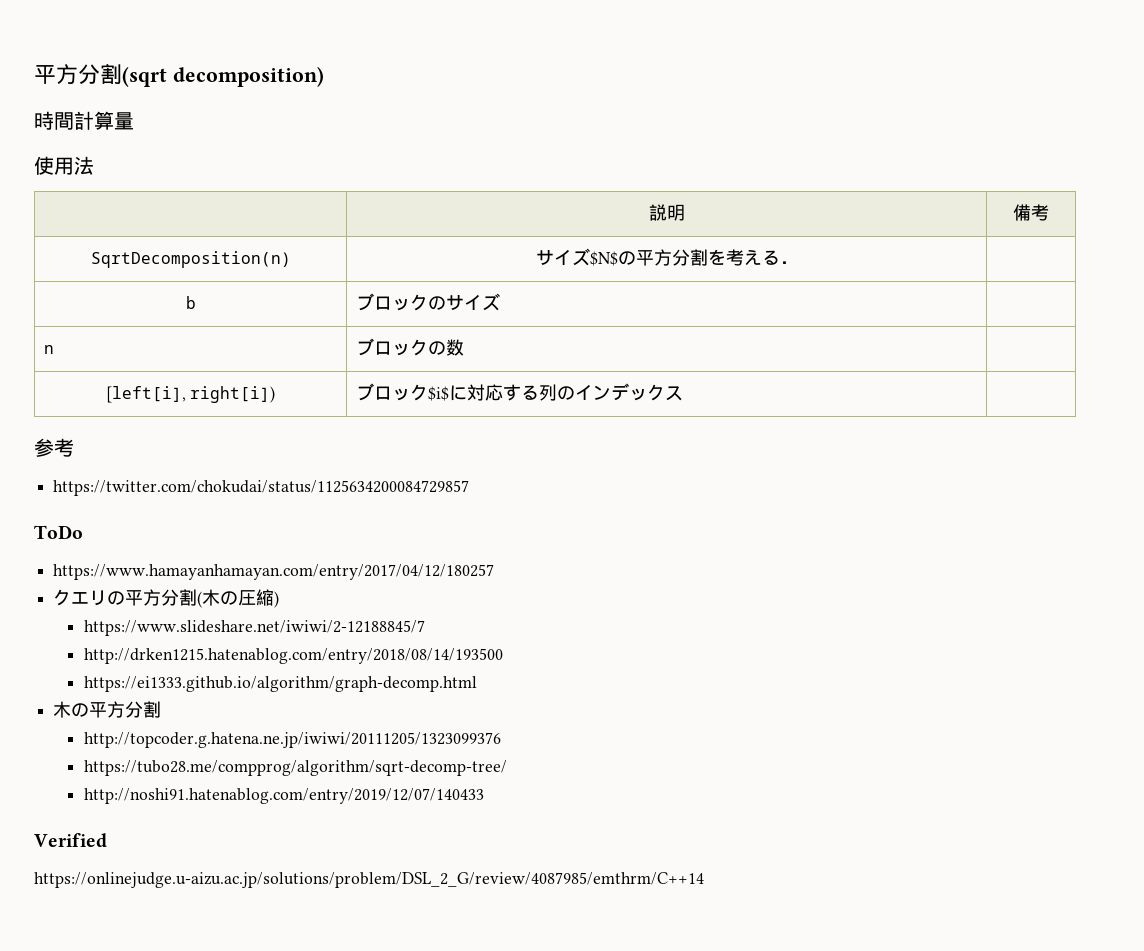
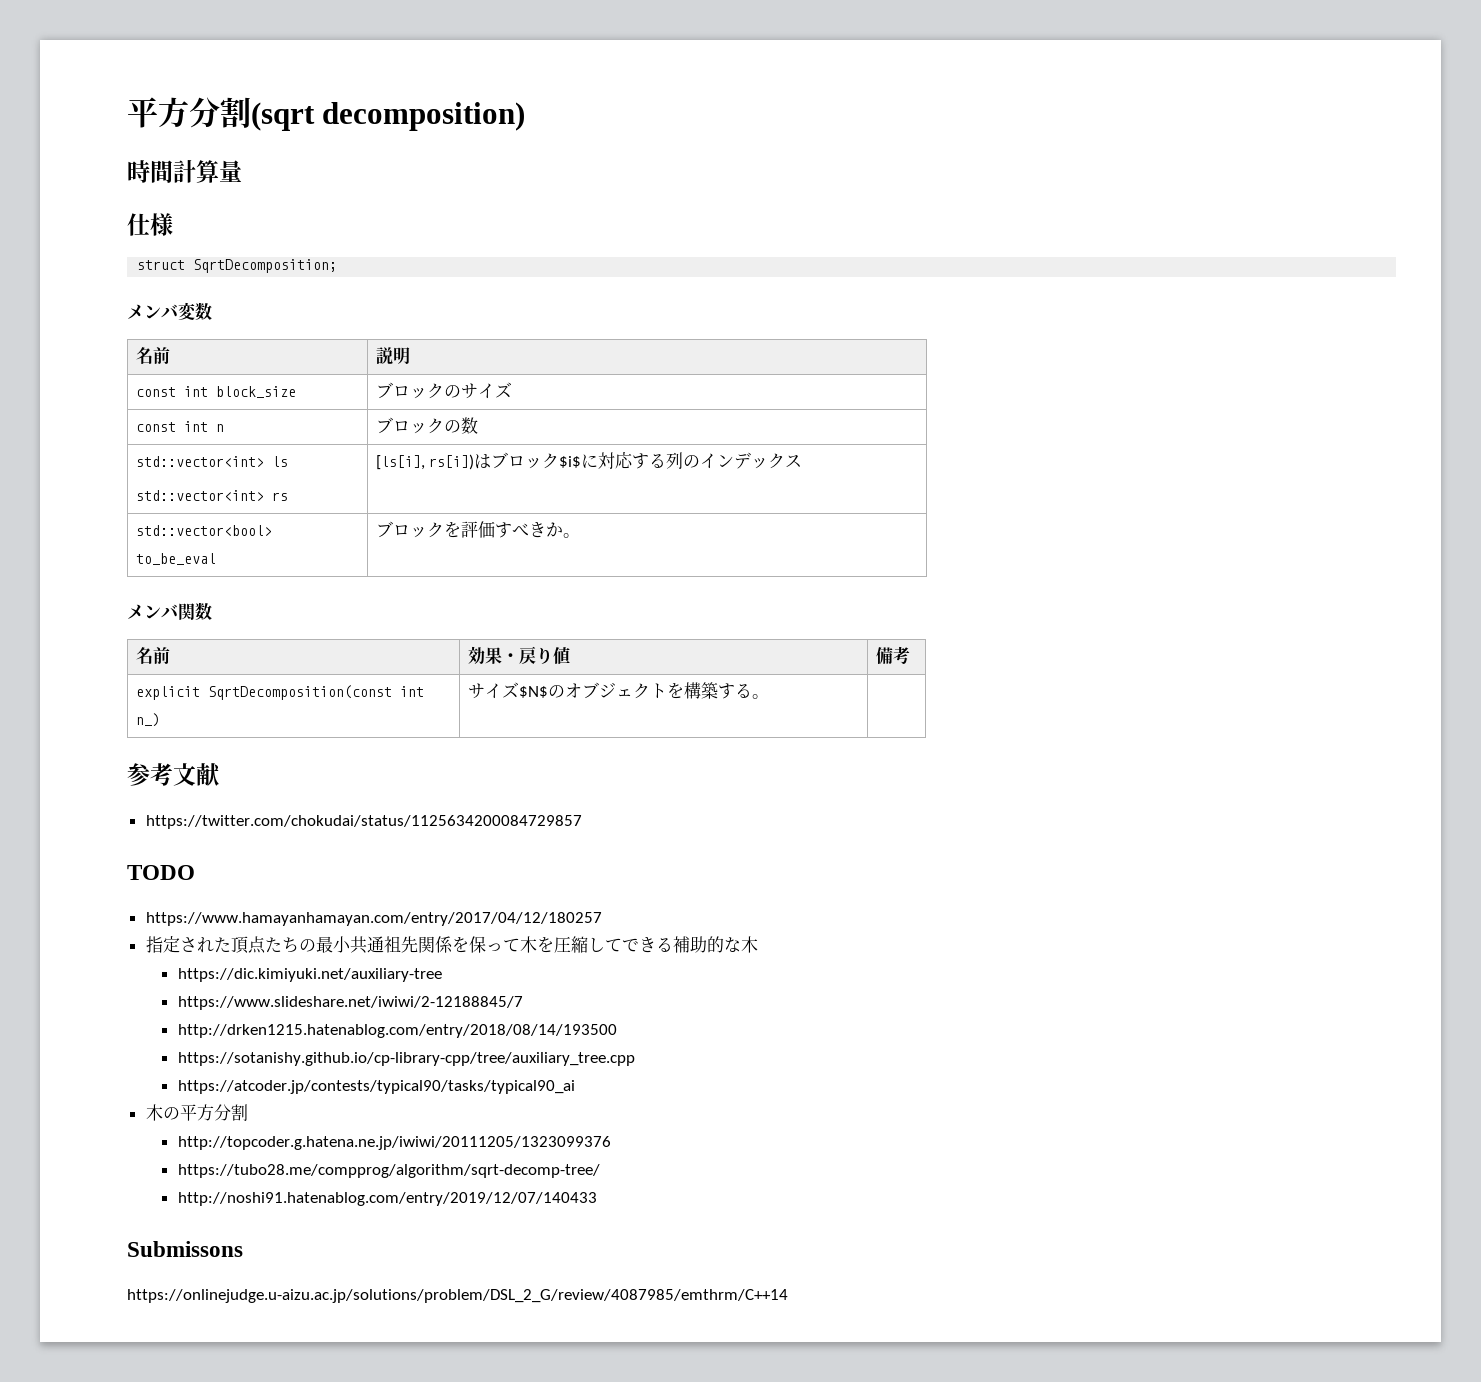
[34,156,94,175] [648,204,685,221] [1013,204,1049,221] [90,251,291,268] [535,248,798,266] [185,296,196,309] 使用法 // | 説明 | 備考 // SqrtDecomposition(n) | サイズ$N$の平方分割を考える． | // b -> [127,213,173,236] [137,259,338,273] [127,302,212,321] [135,347,170,364] [375,347,410,365] [135,386,296,398] 仕様 // struct SqrtDecomposition; // メンバ変数 // 名前 | 説明 // const int block_size
(500, 302) | // -> [135,421,208,432] // const int
[105,386,276,403] | // [left[i], right[i]) | -> [135,456,288,467] [135,490,288,501] [375,454,492,470] // std::vector<int> ls // std::vector<int> rs | [ls[i], rs[i])は
(683, 393) none -> [135,525,272,536] [135,553,216,565] [375,521,580,538] [127,602,212,621] [135,647,170,664] [467,646,570,664] [875,646,910,664] [135,685,424,700] [135,713,160,727] [467,682,769,699] // std::vector<bool> to_be_eval | ブロックを評価すべきか。 // メンバ関数 // 名前 | 効果・戻り値 | 備考 // explicit SqrtDecomposition(const int n_) | サイズ$N$のオブジェクトを構築する。
(74, 447) none -> [173,763,221,786] 文献
[34,525,83,539] ToDo -> [127,865,195,880] TODO
[53,589,280,608] クエリの平方分割(木の圧縮) -> [145,936,758,954] [177,968,442,982] 指定された頂点たちの最小共通祖先関係を保って木を圧縮してできる補助的な木 // https://dic.kimiyuki.net/auxiliary-tree
[84,676,478,692] https://ei1333.github.io/algorithm/graph-decomp.html -> [177,1052,635,1066] [177,1080,575,1094] https://sotanishy.github.io/cp-library-cpp/tree/auxiliary_tree.cpp // https://atcoder.jp/contests/typical90/tasks/typical90_ai
[34,833,107,848] Verified -> [127,1241,243,1257] Submissons

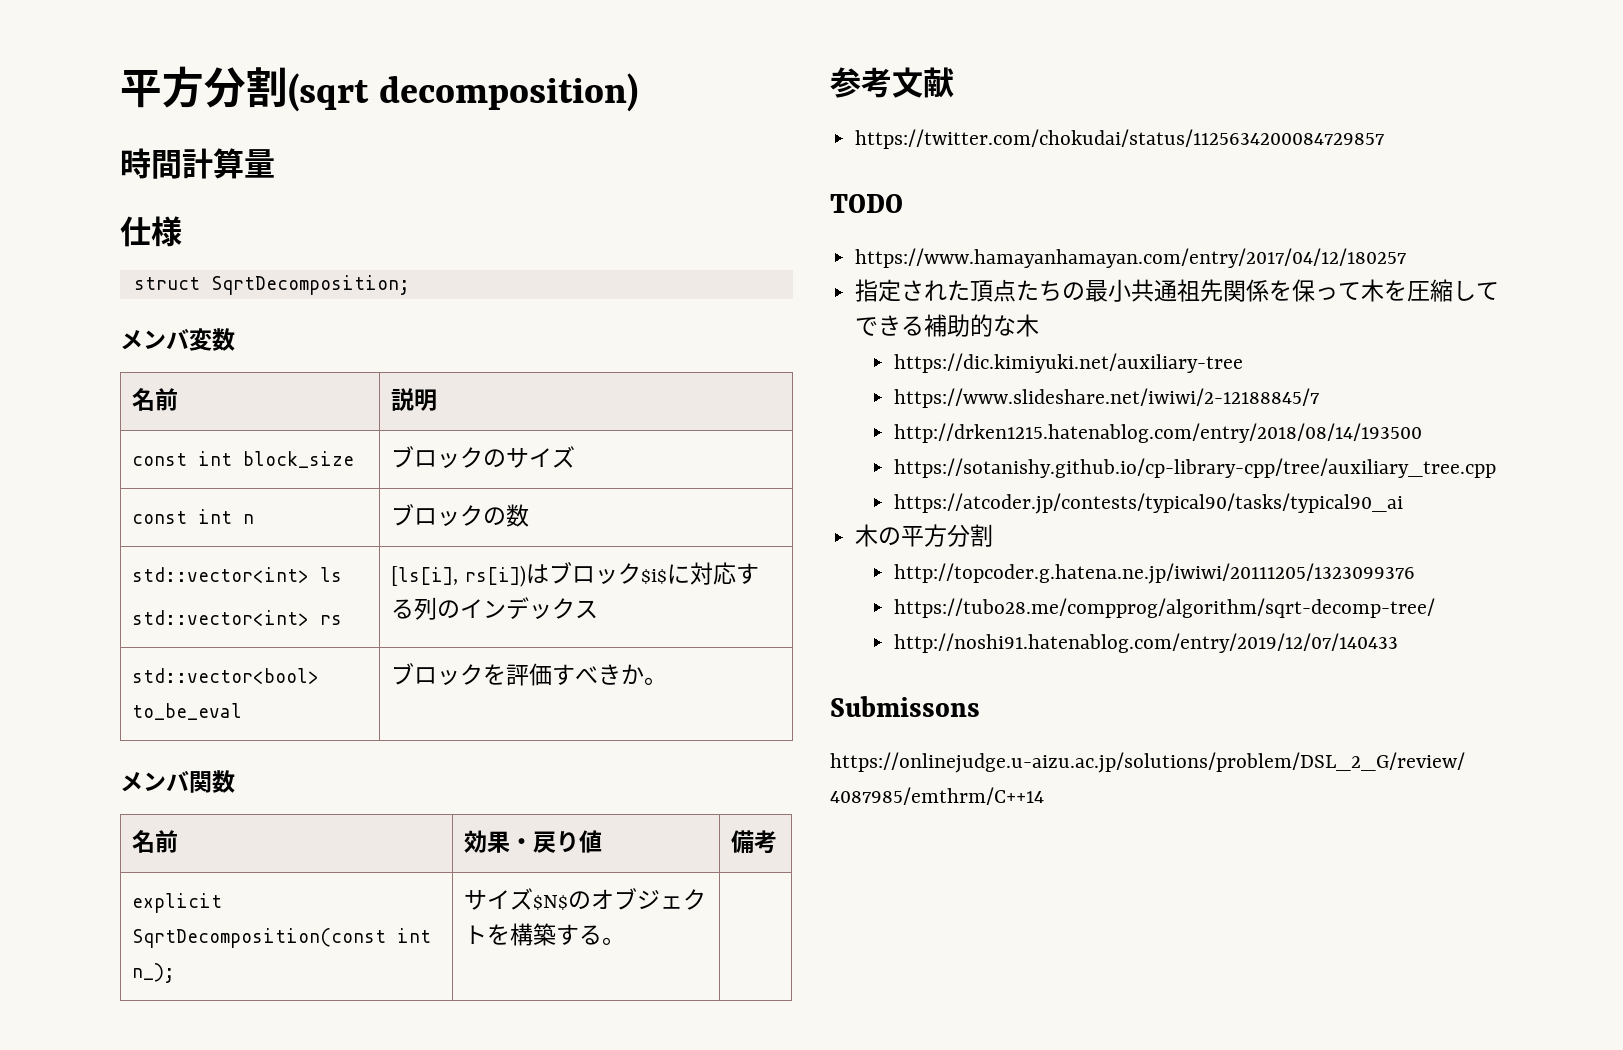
[135,713,160,727] n_) -> [132,963,176,983] n_);

